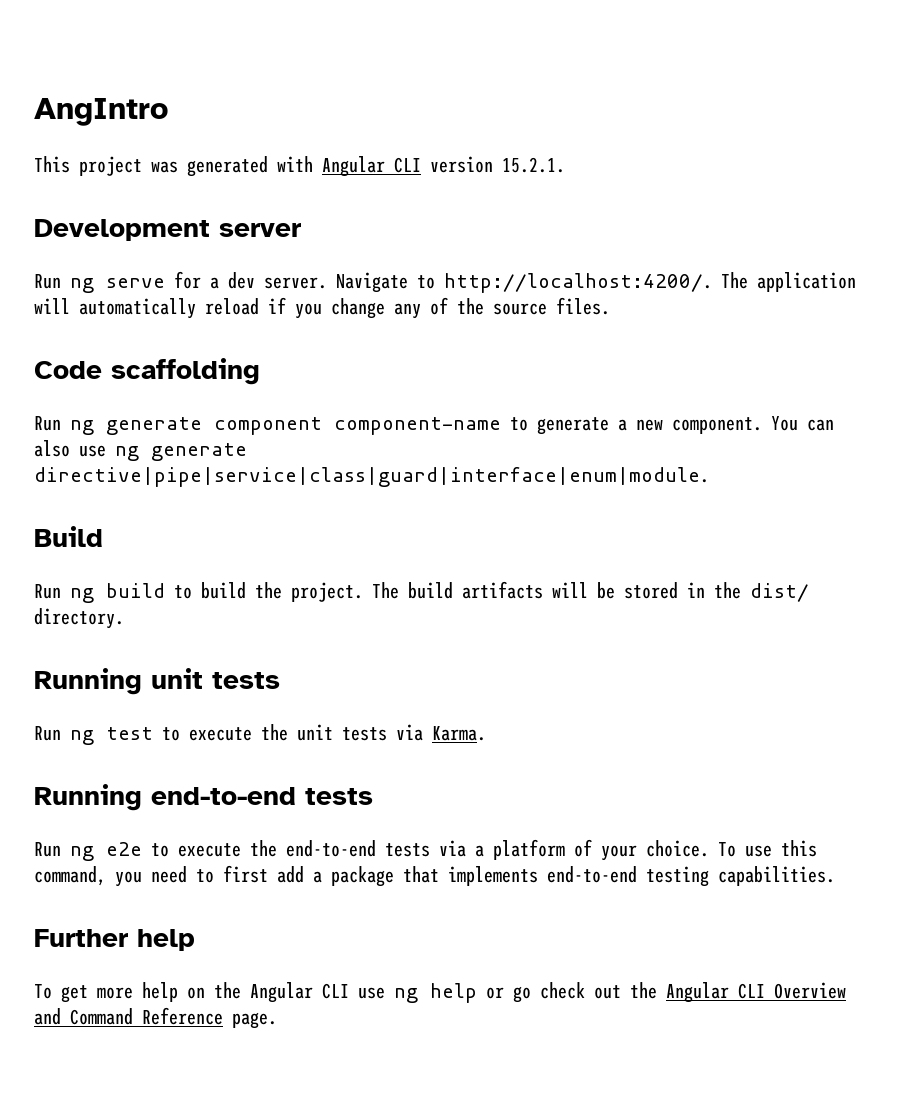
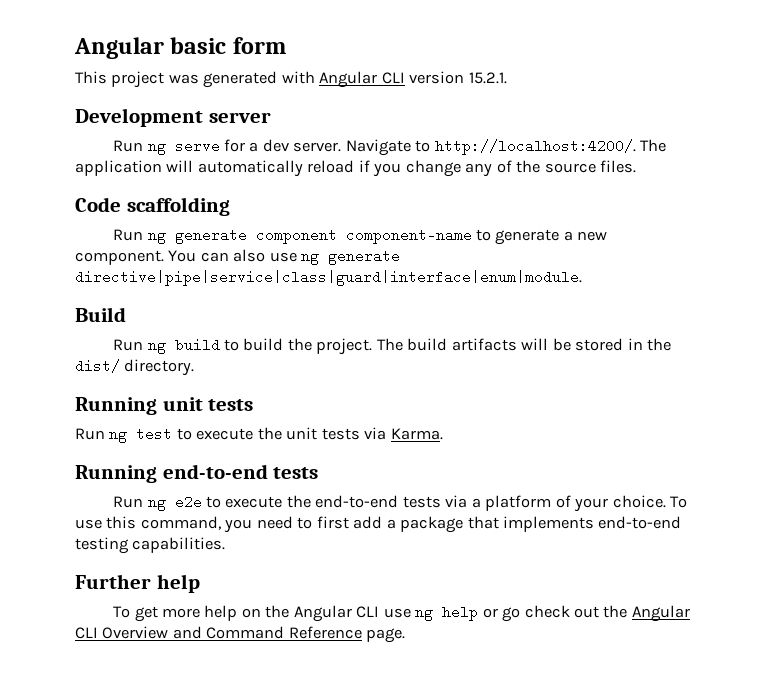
[34,98,168,126] AngIntro -> [74,37,286,59] Angular basic form

